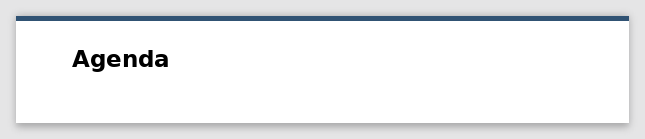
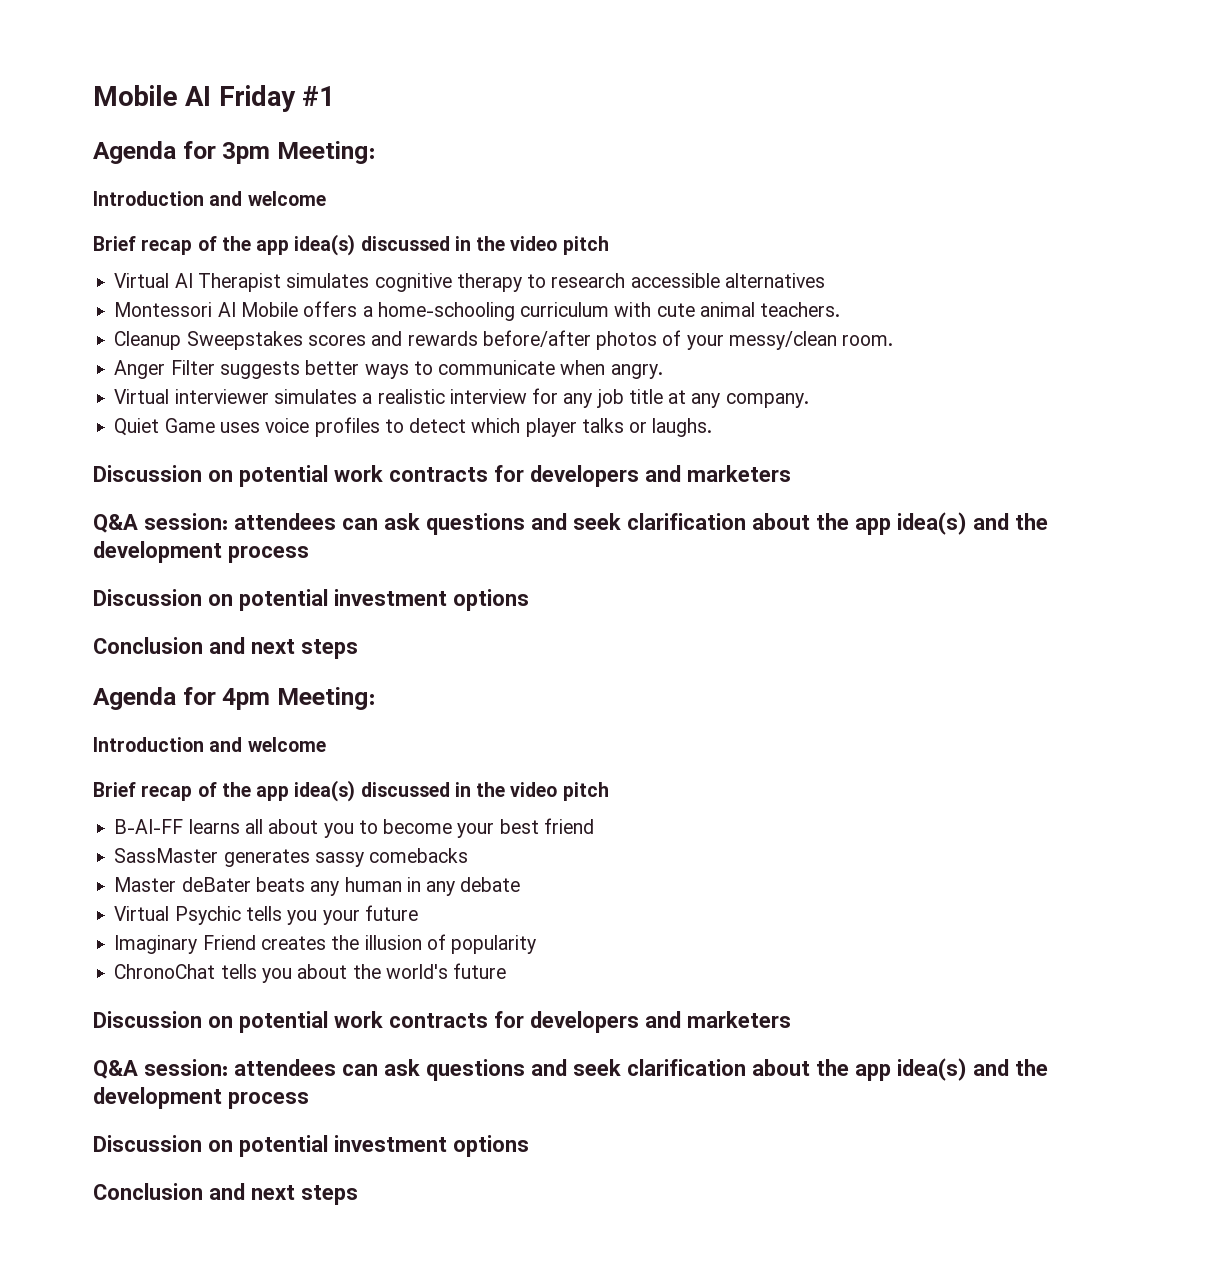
[72,50,170,72] Agenda -> [93,85,336,112] [93,141,376,164] [93,191,326,206] [93,234,609,256] [114,273,825,292] [114,301,841,321] [114,330,894,350] [114,360,663,379] [114,388,809,408] [114,417,713,437] [93,465,791,487] [93,512,1048,535] [93,541,309,563] [93,589,529,611] [93,637,358,659] [93,687,376,710] [93,737,326,752] [93,780,609,802] [114,818,594,838] [114,848,469,867] [114,877,521,896] [114,905,418,925] [114,934,537,954] [114,963,507,983] [93,1011,791,1033] [93,1058,1048,1081] [93,1087,309,1109] [93,1135,529,1157] [93,1183,358,1205] Mobile AI Friday #1 // Agenda for 3pm Meeting: // Introduction and welcome // Brief recap of the app idea(s) discussed in the video pitch // Virtual AI Therapist simulates cognitive therapy to research accessible alternatives // Montessori AI Mobile offers a home-schooling curriculum with cute animal teachers. // Cleanup Sweepstakes scores and rewards before/after photos of your messy/clean room. // Anger Filter suggests better ways to communicate when angry. // Virtual interviewer simulates a realistic interview for any job title at any company. // Quiet Game uses voice profiles to detect which player talks or laughs. // Discussion on potential work contracts for developers and marketers // Q&A session: attendees can ask questions and seek clarification about the app idea(s) and the development process // Discussion on potential investment options // Conclusion and next steps // Agenda for 4pm Meeting: // Introduction and welcome // Brief recap of the app idea(s) discussed in the video pitch // B-AI-FF learns all about you to become your best friend // SassMaster generates sassy comebacks // Master deBater beats any human in any debate // Virtual Psychic tells you your future // Imaginary Friend creates the illusion of popularity // ChronoChat tells you about the world's future // Discussion on potential work contracts for developers and marketers // Q&A session: attendees can ask questions and seek clarification about the app idea(s) and the development process // Discussion on potential investment options // Conclusion and next steps

